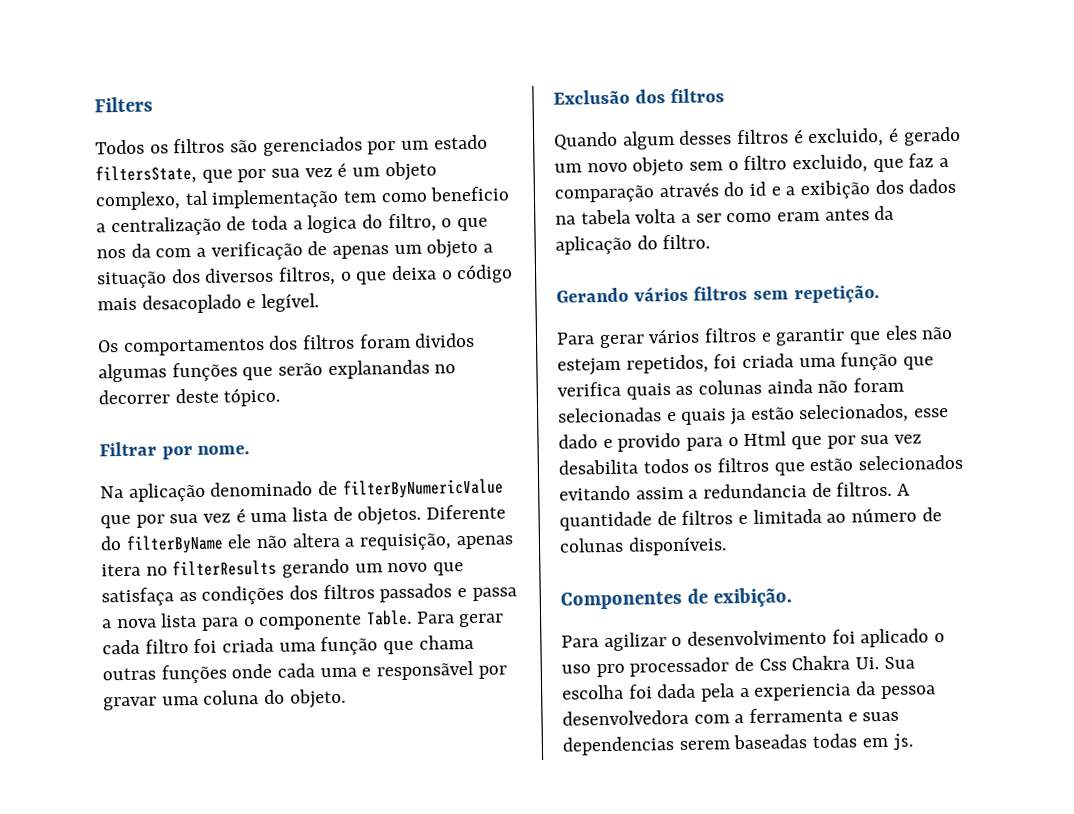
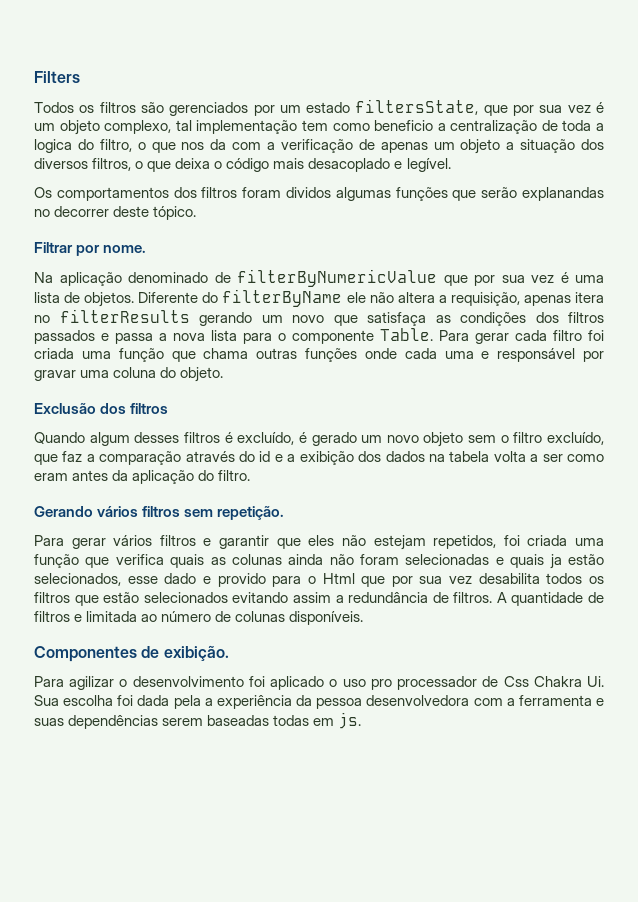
[376,660,475,681] responsãvel -> [497,348,576,362] responsável
[808,127,885,148] excluido, -> [237,432,295,445] excluído,
[792,154,869,174] excluido, -> [547,432,605,445] excluído,
[703,483,808,499] redundancia -> [348,592,429,603] redundância
[754,683,852,701] experiencia -> [216,695,292,709] experiência
[562,736,675,756] dependencias -> [68,715,159,729] dependências

